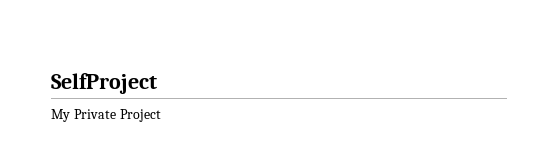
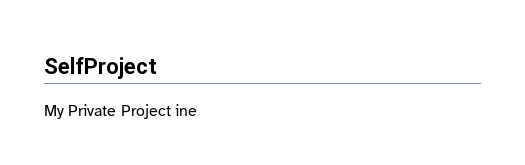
(161, 115) none -> [174,104,197,116] ine

